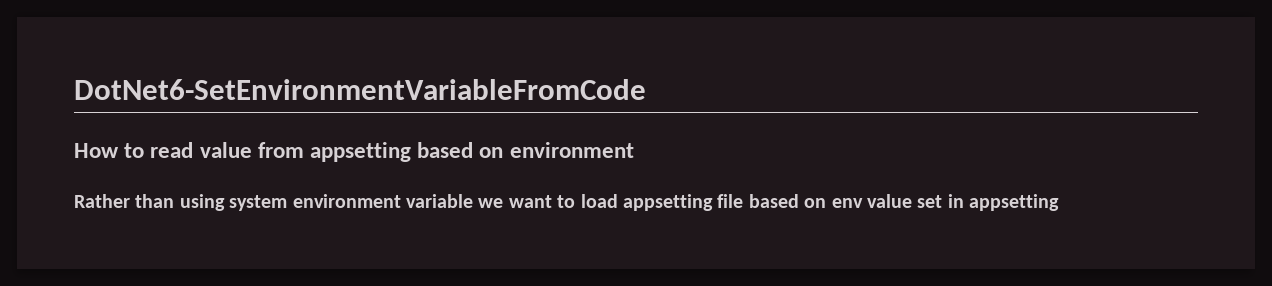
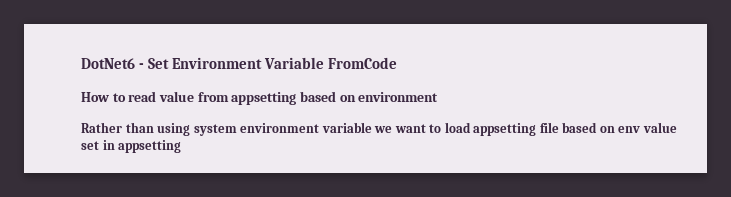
[74,79,646,100] DotNet6-SetEnvironmentVariableFromCode -> [81,57,398,69] DotNet6 - Set Environment Variable FromCode

